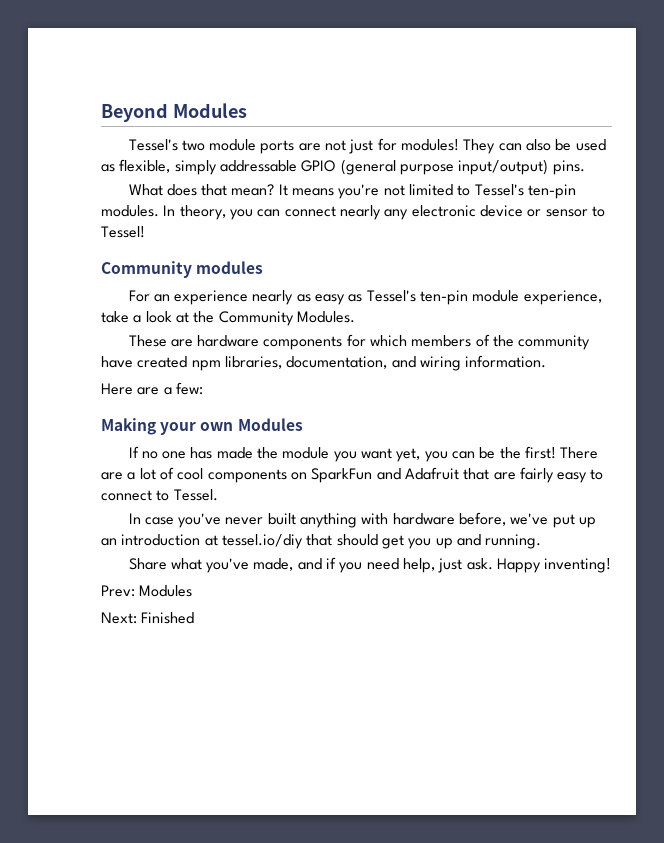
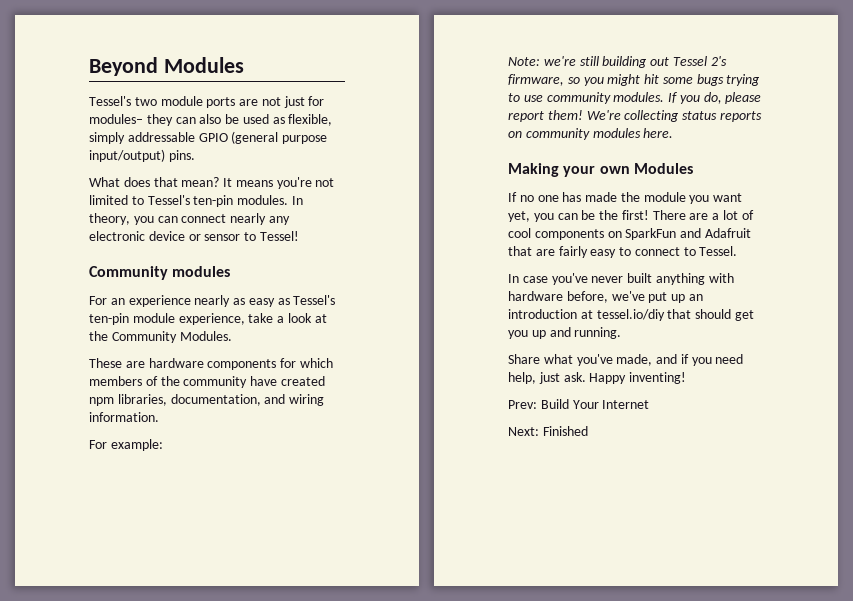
[401,139,496,154] modules! They -> [89,114,173,126] modules– they
[101,382,203,395] Here are a few: -> [89,439,163,451] [508,56,727,68] [508,74,761,86] [508,92,762,104] [508,110,762,122] [508,128,674,140] For example: // Note: we're still building out Tessel 2's firmware, so you might hit some bugs trying to use community modules. If you do, please report them! We're collecting status reports on community modules here.
[139,585,193,597] Modules -> [540,399,650,409] Build Your Internet

